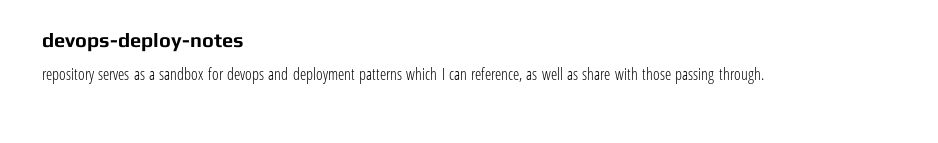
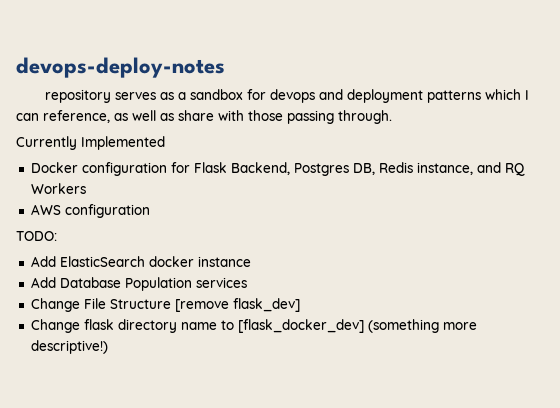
(764, 75) none -> [16,136,165,150] [30,162,525,176] [30,183,86,194] [30,204,150,218] [16,231,57,241] [30,256,251,267] [30,277,247,291] [30,298,300,312] [30,319,477,333] [30,340,108,354] // Currently Implemented // Docker configuration for Flask Backend, Postgres DB, Redis instance, and RQ Workers // AWS configuration // TODO: // Add ElasticSearch docker instance // Add Database Population services // Change File Structure [remove flask_dev] // Change flask directory name to [flask_docker_dev] (something more descriptive!)

